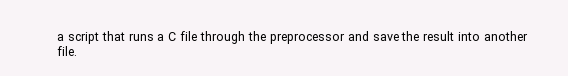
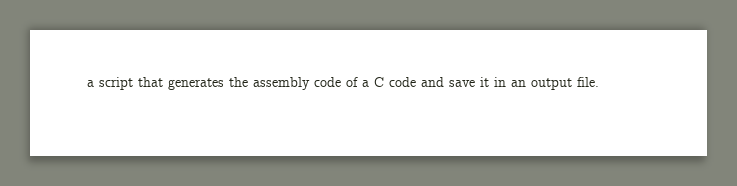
[128,31,528,44] runs a C file through the preprocessor and save the result into another -> [168,77,572,90] generates the assembly code of a C code and save it in an output

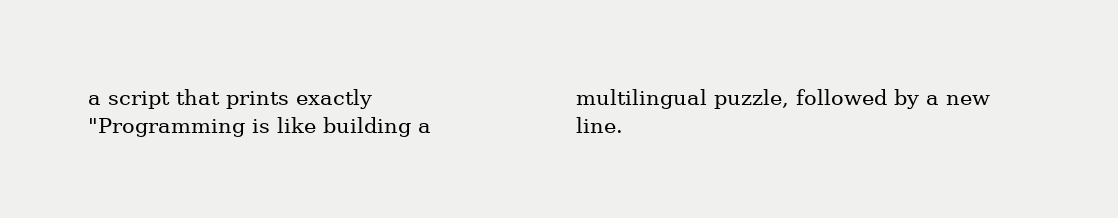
[168,77,599,90] generates the assembly code of a C code and save it in an output file. -> [226,89,372,109] [88,117,431,137] [576,89,990,109] [576,117,623,133] prints exactly "Programming is like building a multilingual puzzle, followed by a new line.

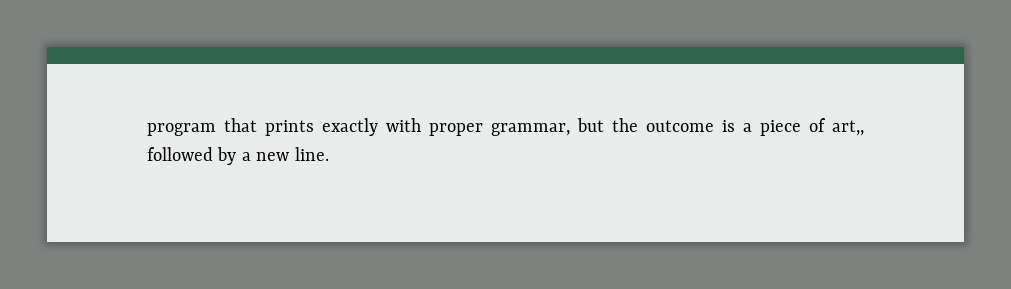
[88,91,170,109] a script -> [147,123,216,136] program
[88,117,431,137] [576,89,789,109] "Programming is like building a multilingual puzzle, -> [386,118,864,136] with proper grammar, but the outcome is a piece of art,,

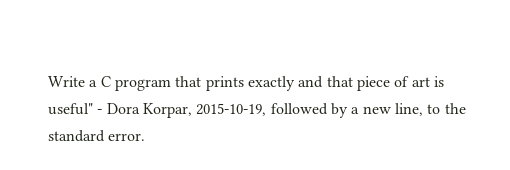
(147, 129) none -> [48,76,111,87] Write a C
[386,118,864,136] [147,147,329,165] with proper grammar, but the outcome is a piece of art,, followed by a new line. -> [298,76,444,91] [48,103,466,118] [48,130,146,142] and that piece of art is useful" - Dora Korpar, 2015-10-19, followed by a new line, to the standard error.

